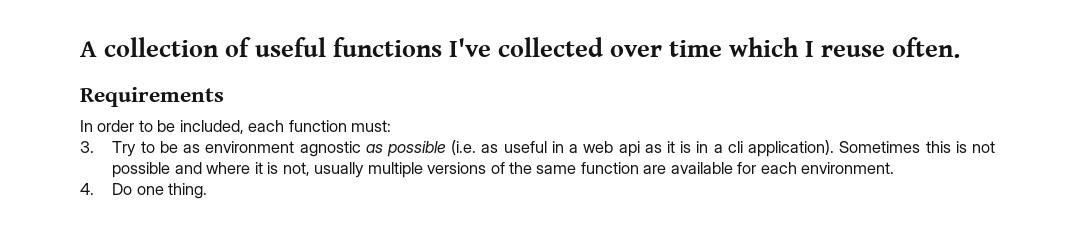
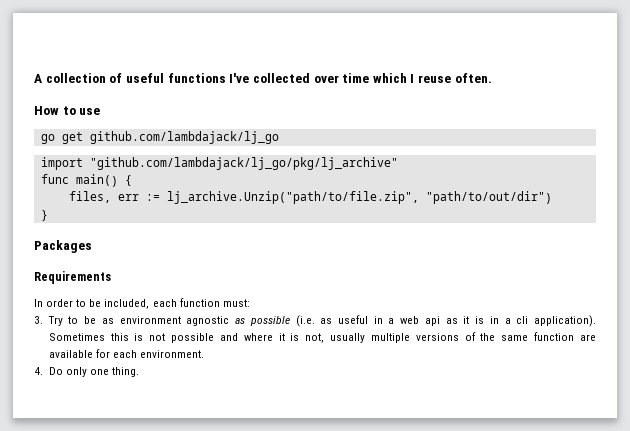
(961, 47) none -> [34,106,101,115] [40,131,279,144] [40,157,398,170] [40,174,132,187] [68,191,552,204] [40,210,48,221] [34,240,92,253] // How to use // go get github.com/lambdajack/lj_go // import "github.com/lambdajack/lj_go/pkg/lj_archive" // func main() { // files, err := lj_archive.Unzip("path/to/file.zip", "path/to/out/dir") // } // Packages
(133, 189) none -> [65,367,87,377] only

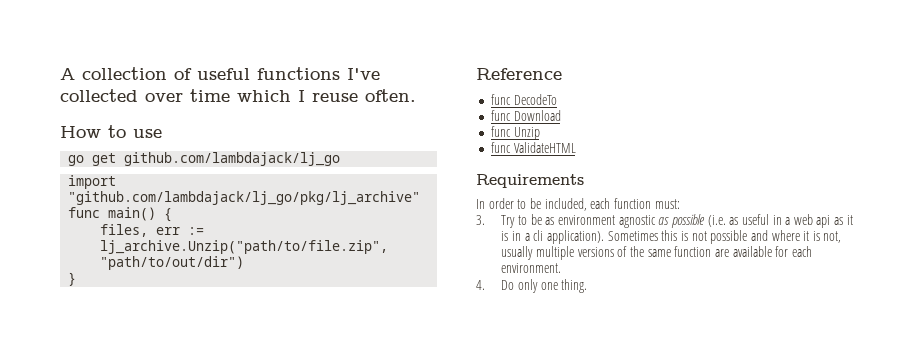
[34,240,92,253] Packages -> [476,68,562,80] [490,94,558,105] [490,110,561,121] [490,126,540,140] [490,142,576,153] Reference // func DecodeTo // func Download // func Unzip // func ValidateHTML

